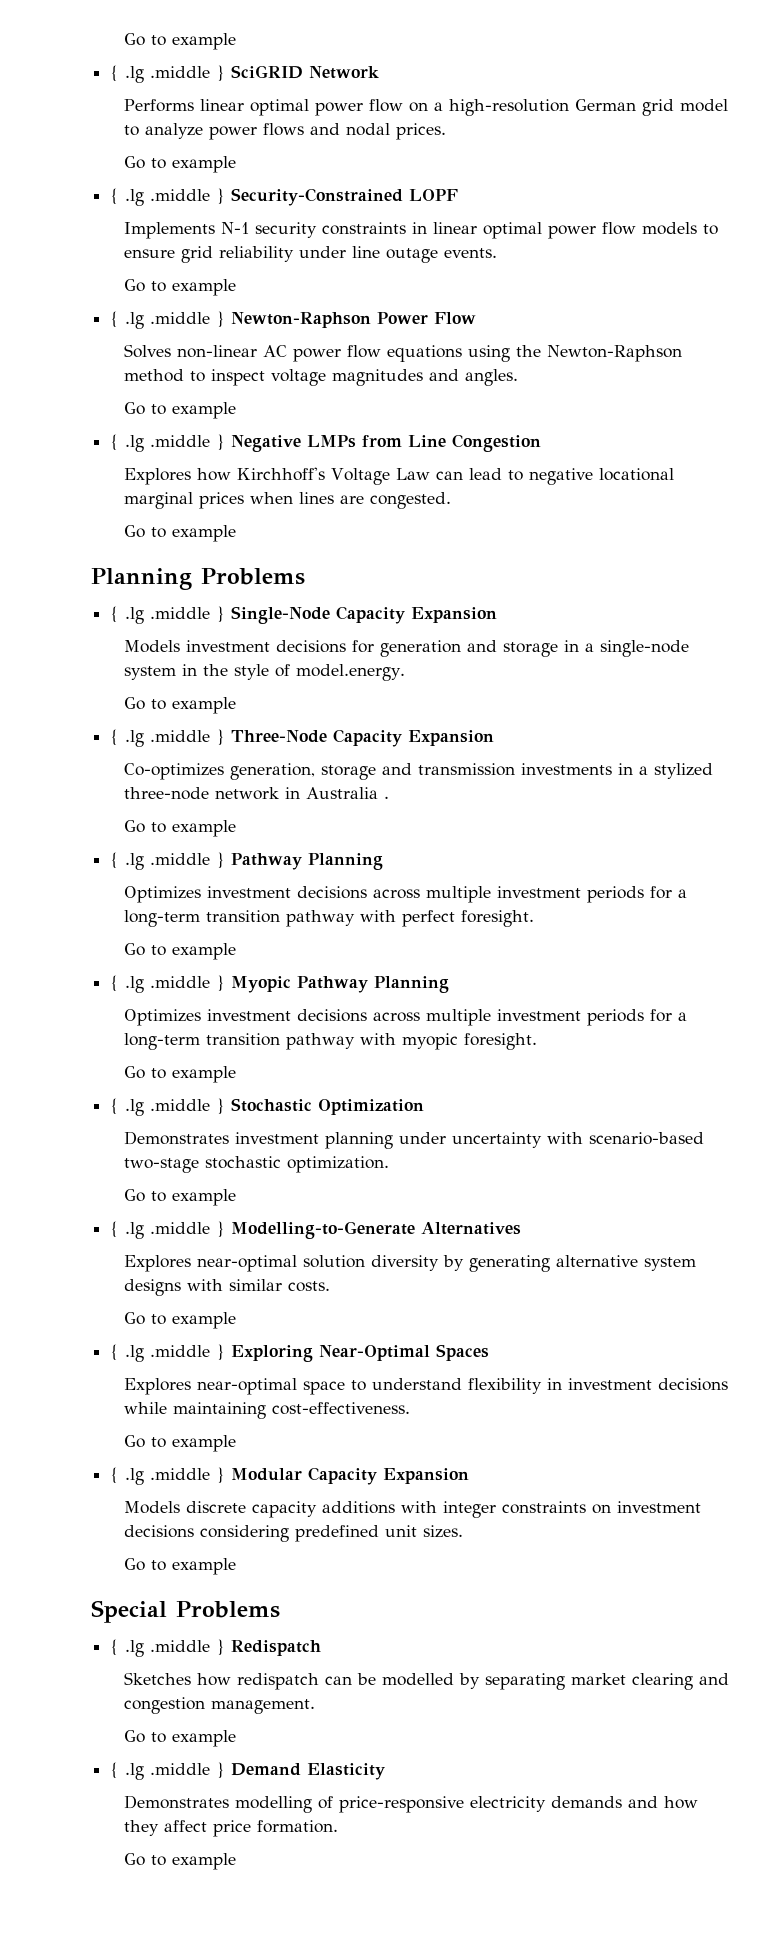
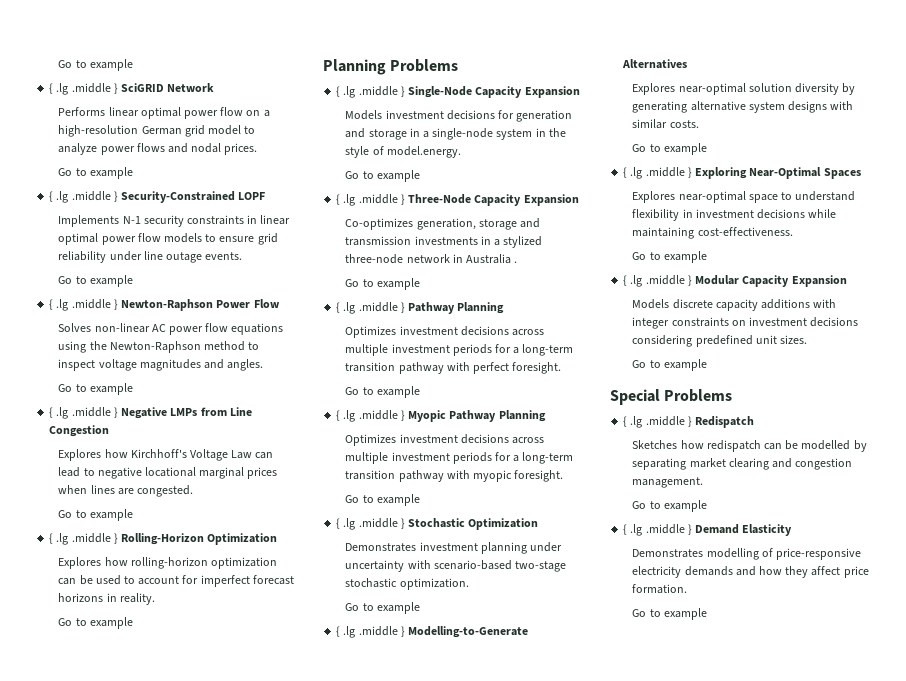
(237, 533) none -> [49,533,278,545] [58,557,278,569] [58,575,294,587] [58,593,155,605] [58,617,133,629] // { .lg .middle } Rolling-Horizon Optimization // Explores how rolling-horizon optimization can be used to account for imperfect forecast horizons in reality. // Go to example

